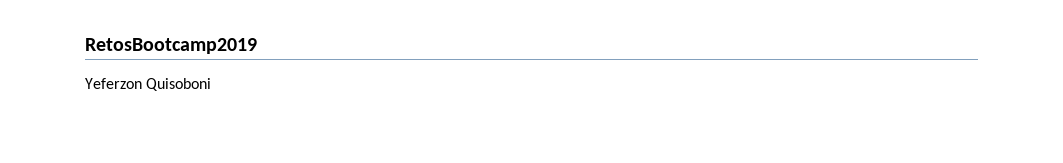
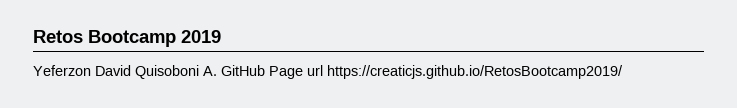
[85,38,257,54] [85,78,212,91] RetosBootcamp2019 // Yeferzon Quisoboni -> [33,30,221,47] [33,65,623,79] Retos Bootcamp 2019 // Yeferzon David Quisoboni A. GitHub Page url https://creaticjs.github.io/RetosBootcamp2019/

